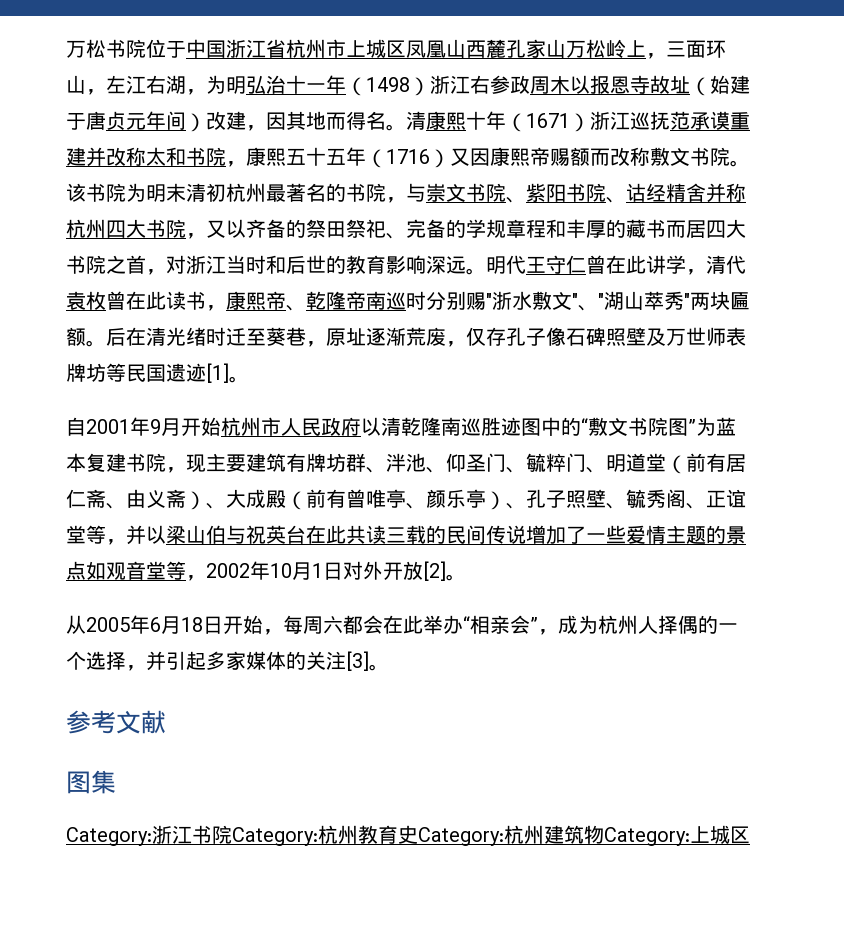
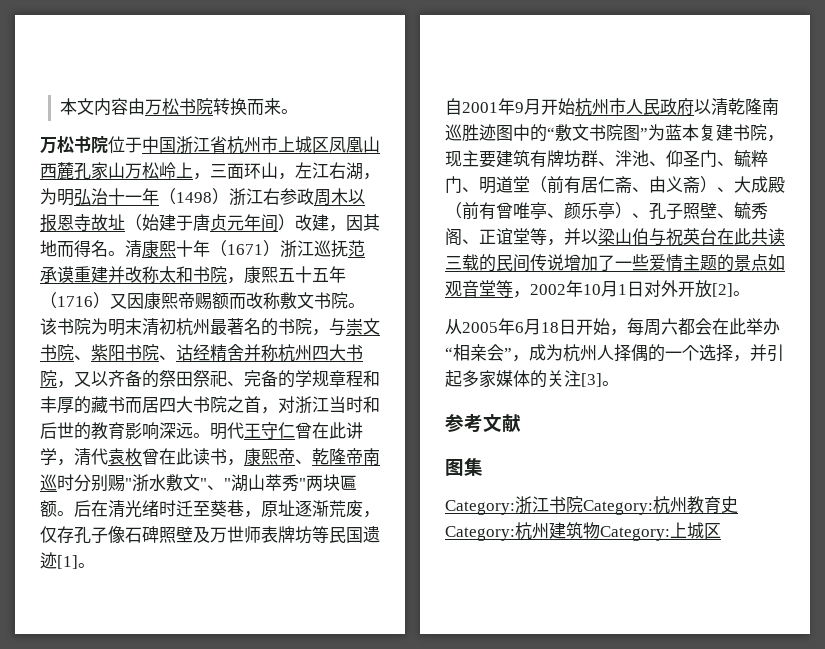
(66, 49) none -> [60,98,299,116] 本文内容由万松书院转换而来。 //

